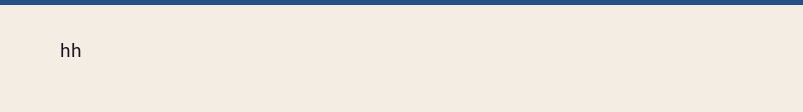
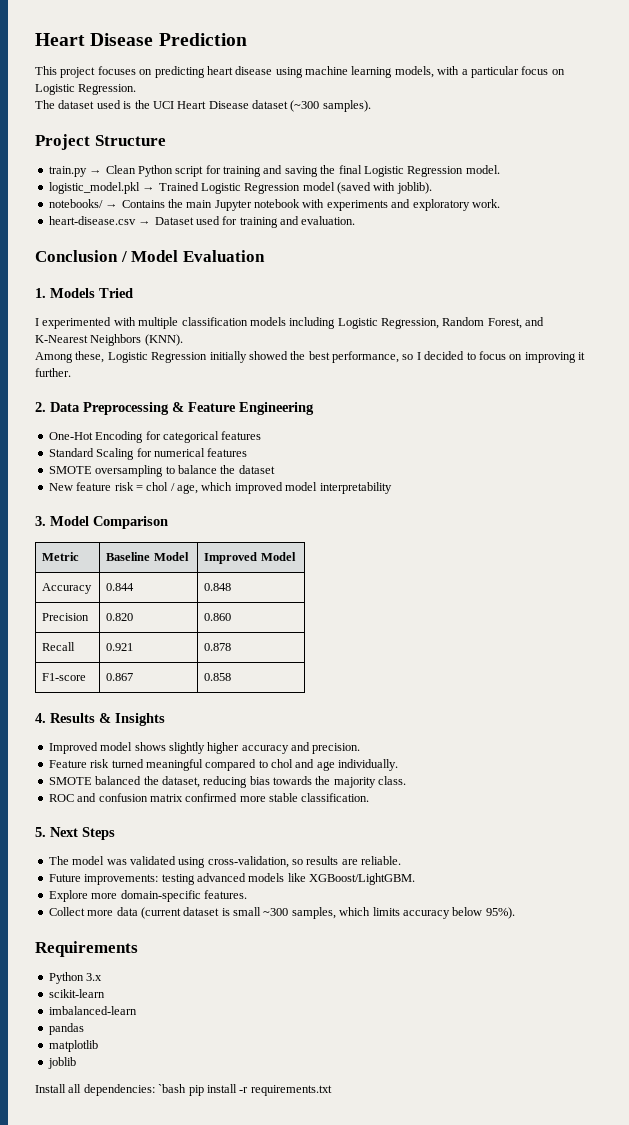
[60,43,82,57] hh -> [35,33,247,46] [35,66,565,78] [35,84,137,95] [35,100,371,112] [35,134,166,150] [48,165,500,177] [48,182,432,194] [48,199,500,211] [48,216,356,228] [35,250,265,262] [35,288,133,298] [35,317,545,329] [35,334,183,346] [35,351,585,363] [35,368,71,377] [35,402,314,415] [48,431,262,443] [48,448,248,460] [48,465,275,477] [48,482,392,494] [35,516,168,529] [42,552,80,561] [106,552,189,561] [204,552,296,564] [42,583,93,594] [106,583,135,591] [204,583,232,591] [42,613,90,621] [106,613,134,621] [204,613,232,621] [42,642,76,651] [106,643,134,651] [204,643,232,651] [42,673,87,681] [106,673,134,681] [204,673,232,681] [35,713,165,726] [48,742,361,754] [48,759,399,771] [48,776,407,788] [48,793,370,802] [35,827,115,840] [48,856,402,868] [48,873,415,885] [48,890,247,902] [48,907,515,919] [35,941,138,957] [48,972,103,984] [48,989,105,998] [48,1006,137,1015] [48,1023,84,1035] [48,1040,98,1052] [47,1057,76,1069] [35,1084,332,1096] Heart Disease Prediction // This project focuses on predicting heart disease using machine learning models, with a particular focus on Logistic Regression. // The dataset used is the UCI Heart Disease dataset (~300 samples). // Project Structure // train.py → Clean Python script for training and saving the final Logistic Regression model. // logistic_model.pkl → Trained Logistic Regression model (saved with joblib). // notebooks/ → Contains the main Jupyter notebook with experiments and exploratory work. // heart-disease.csv → Dataset used for training and evaluation. // Conclusion / Model Evaluation // 1. Models Tried // I experimented with multiple classification models including Logistic Regression, Random Forest, and K-Nearest Neighbors (KNN). // Among these, Logistic Regression initially showed the best performance, so I decided to focus on improving it further. // 2. Data Preprocessing & Feature Engineering // One-Hot Encoding for categorical features // Standard Scaling for numerical features // SMOTE oversampling to balance the dataset // New feature risk = chol / age, which improved model interpretability // 3. Model Comparison // Metric | Baseline Model | Improved Model // Accuracy | 0.844 | 0.848 // Precision | 0.820 | 0.860 // Recall | 0.921 | 0.878 // F1-score | 0.867 | 0.858 // 4. Results & Insights // Improved model shows slightly higher accuracy and precision. // Feature risk turned meaningful compared to chol and age individually. // SMOTE balanced the dataset, reducing bias towards the majority class. // ROC and confusion matrix confirmed more stable classification. // 5. Next Steps // The model was validated using cross-validation, so results are reliable. // Future improvements: testing advanced models like XGBoost/LightGBM. // Explore more domain-specific features. // Collect more data (current dataset is small ~300 samples, which limits accuracy below 95%). // Requirements // Python 3.x // scikit-learn // imbalanced-learn // pandas // matplotlib // joblib // Install all dependencies: `bash pip install -r requirements.txt

